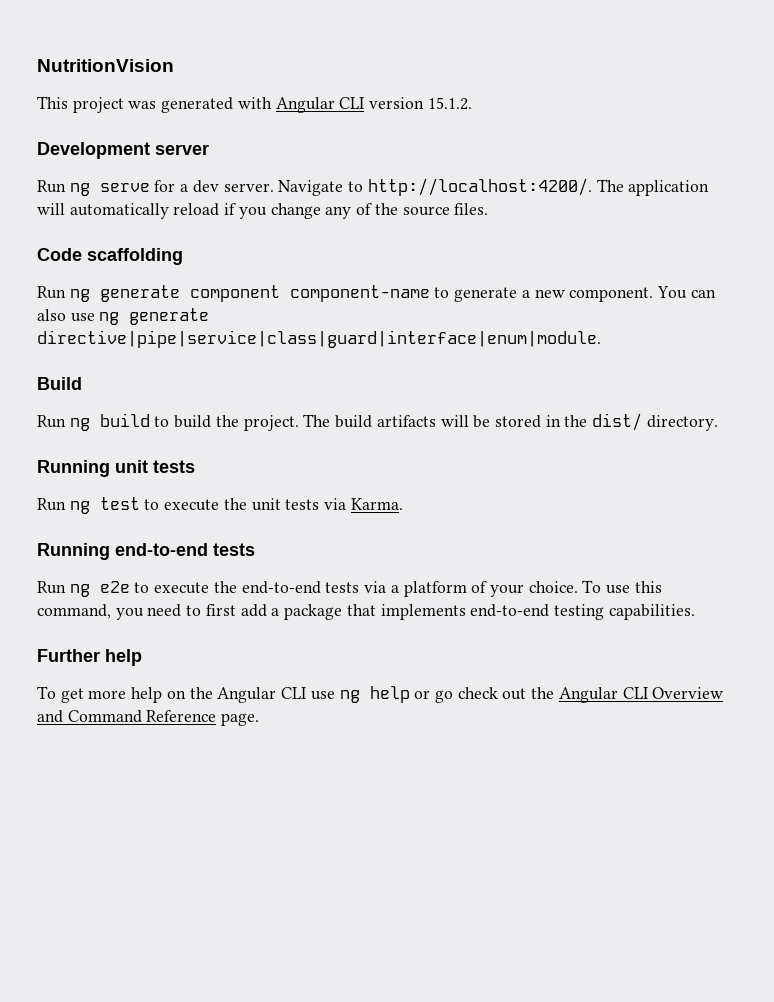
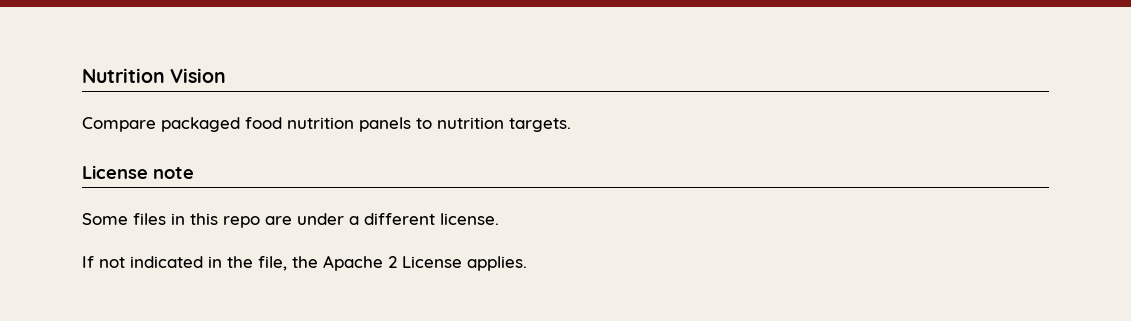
[37,59,174,72] [37,96,472,113] [37,142,209,159] [37,178,710,196] [37,203,489,219] [37,248,183,265] [37,285,716,302] [37,308,210,325] [37,330,601,348] [37,377,82,390] [37,413,718,431] [37,460,195,477] [37,497,403,514] [37,543,255,560] [37,580,662,597] [37,604,695,620] [37,649,142,666] [37,686,724,703] [37,710,260,726] NutritionVision // This project was generated with Angular CLI version 15.1.2. // Development server // Run ng serve for a dev server. Navigate to http://localhost:4200/. The application will automatically reload if you change any of the source files. // Code scaffolding // Run ng generate component component-name to generate a new component. You can also use ng generate directive|pipe|service|class|guard|interface|enum|module. // Build // Run ng build to build the project. The build artifacts will be stored in the dist/ directory. // Running unit tests // Run ng test to execute the unit tests via Karma. // Running end-to-end tests // Run ng e2e to execute the end-to-end tests via a platform of your choice. To use this command, you need to first add a package that implements end-to-end testing capabilities. // Further help // To get more help on the Angular CLI use ng help or go check out the Angular CLI Overview and Command Reference page. -> [82,68,227,83] [82,117,571,132] [82,165,194,179] [82,213,499,228] [82,255,527,271] Nutrition Vision // Compare packaged food nutrition panels to nutrition targets. // License note // Some files in this repo are under a different license. // If not indicated in the file, the Apache 2 License applies.

